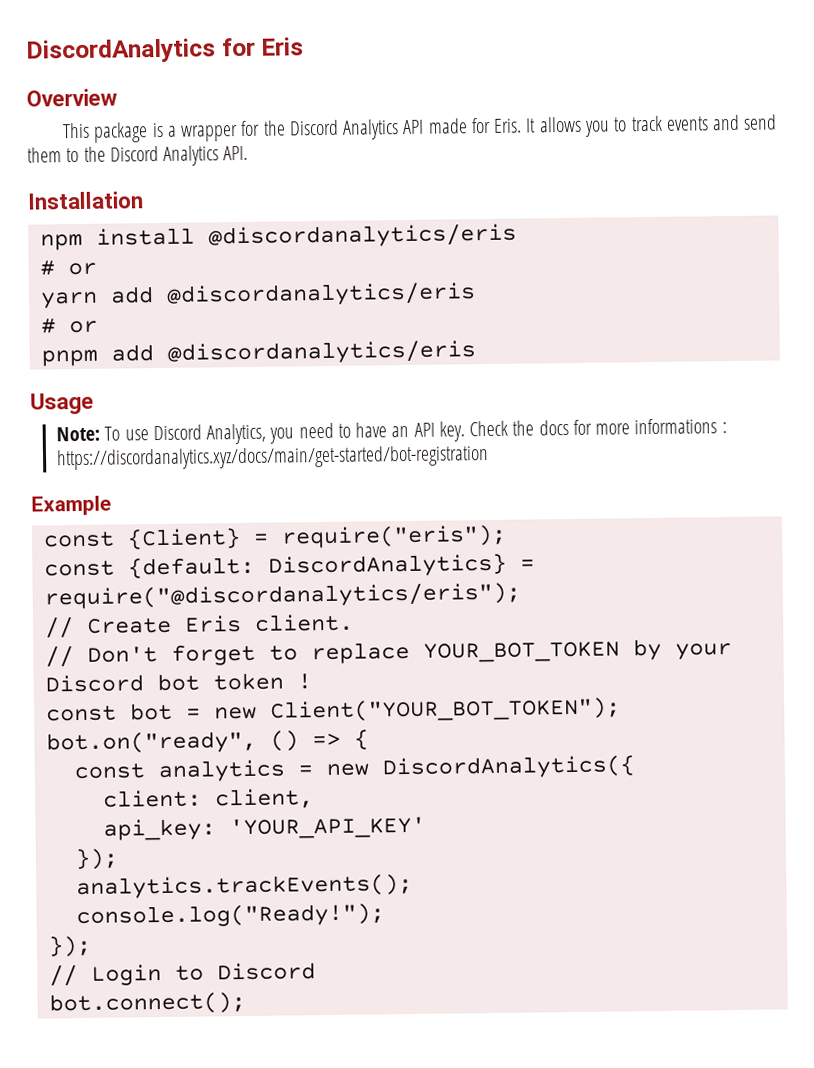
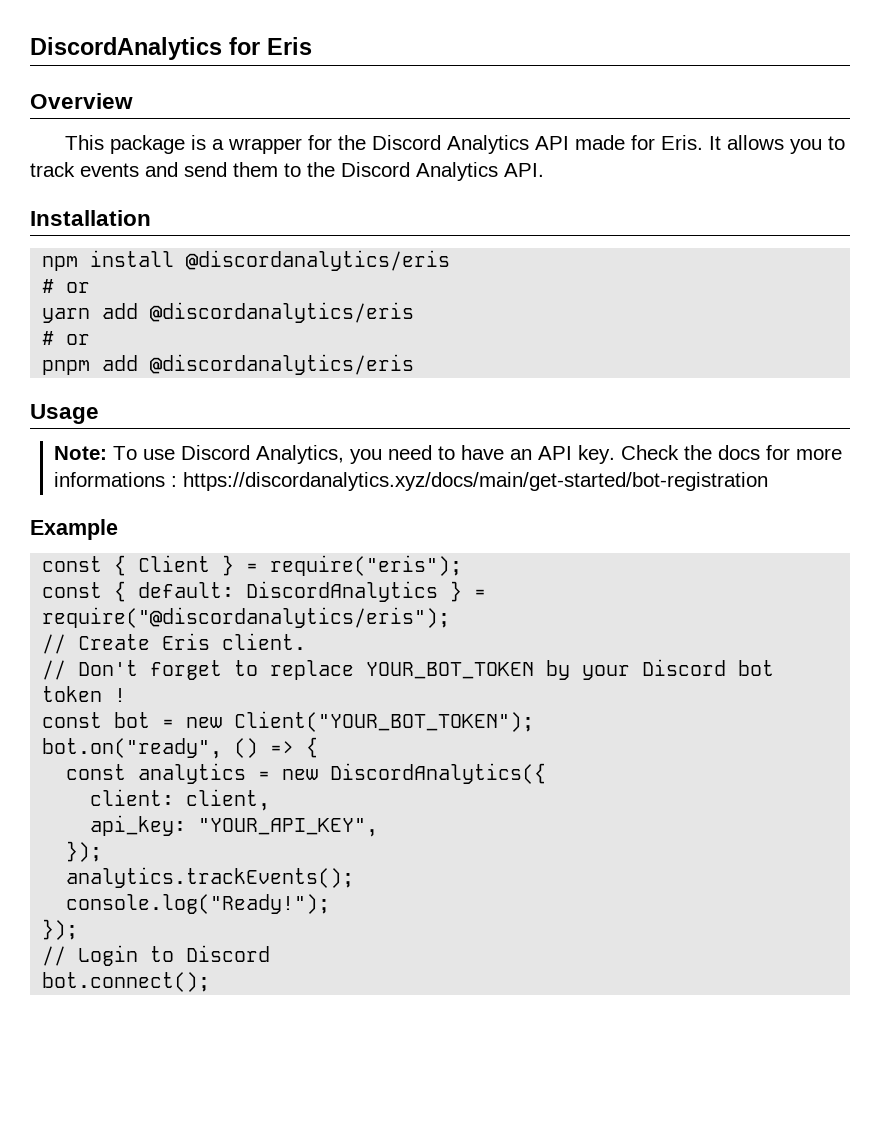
[126,528,241,550] {Client} -> [114,555,235,576] { Client }
[127,553,507,579] {default: DiscordAnalytics} -> [114,581,463,602] { default: DiscordAnalytics }
[228,816,426,840] 'YOUR_API_KEY' -> [198,818,379,837] "YOUR_API_KEY",

